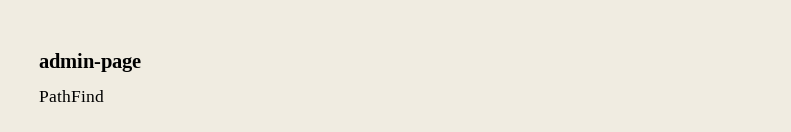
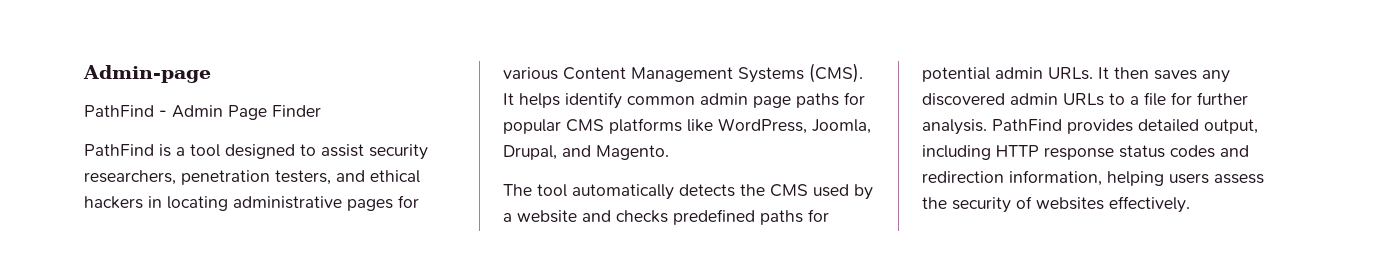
[39,53,141,72] [39,90,104,102] admin-page // PathFind -> [83,65,211,83] [84,105,321,120] [84,144,428,160] [84,170,420,185] [84,195,419,211] [503,63,863,83] [503,92,865,109] [503,118,871,134] [503,145,669,160] [503,184,873,200] [503,209,829,225] [922,67,1230,83] [922,92,1248,106] [922,119,1258,135] [922,145,1249,160] [922,170,1264,186] [922,196,1190,213] Admin-page // PathFind - Admin Page Finder // PathFind is a tool designed to assist security researchers, penetration testers, and ethical hackers in locating administrative pages for various Content Management Systems (CMS). It helps identify common admin page paths for popular CMS platforms like WordPress, Joomla, Drupal, and Magento. // The tool automatically detects the CMS used by a website and checks predefined paths for potential admin URLs. It then saves any discovered admin URLs to a file for further analysis. PathFind provides detailed output, including HTTP response status codes and redirection information, helping users assess the security of websites effectively.

